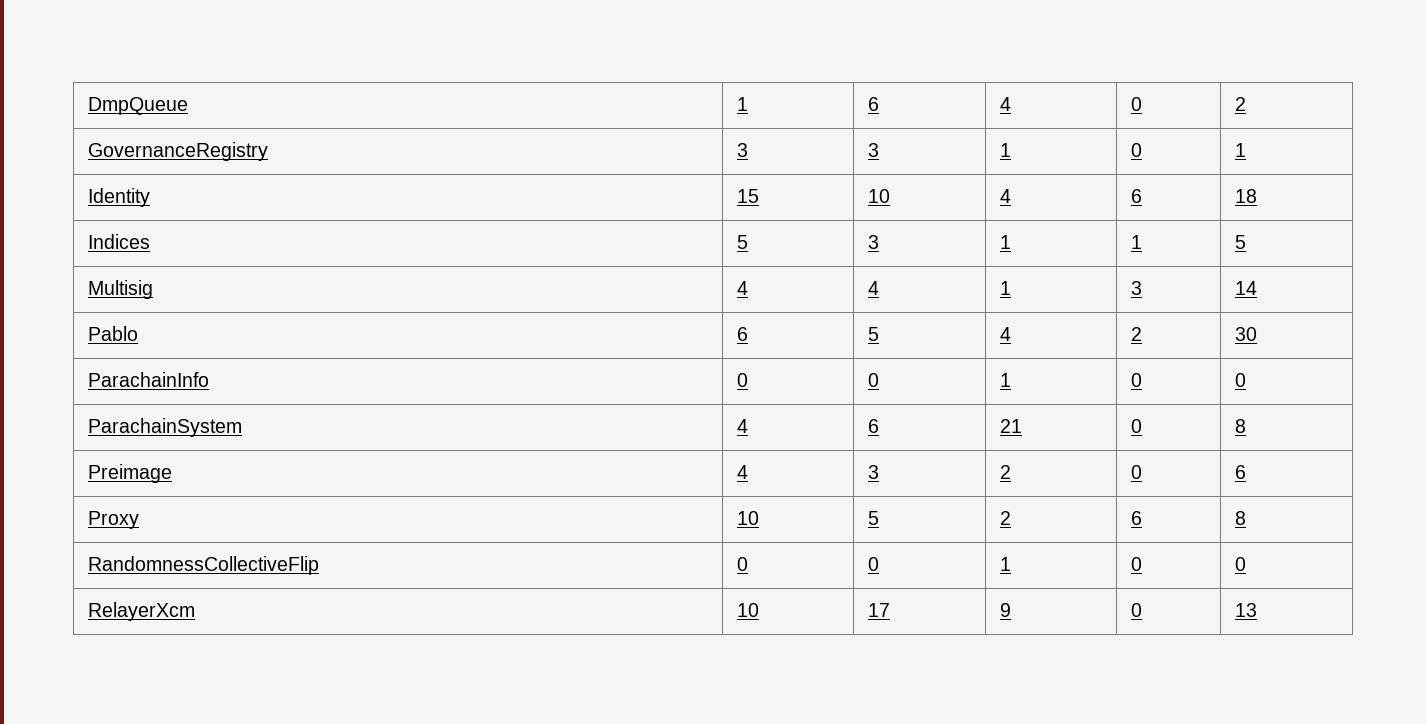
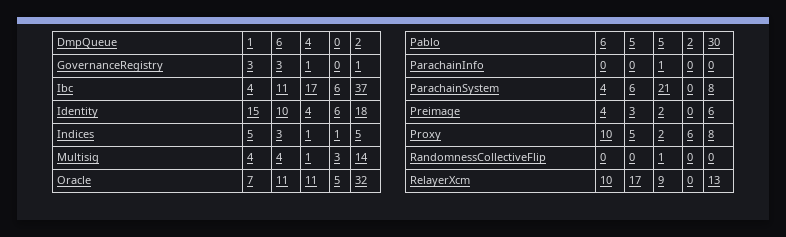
(1246, 150) none -> [56,84,73,92] [246,84,254,92] [275,84,288,92] [304,84,317,92] [333,84,340,92] [354,84,367,92] // Ibc | 4 | 11 | 17 | 6 | 37
(1257, 288) none -> [56,176,91,184] [246,176,253,184] [275,176,288,184] [304,176,317,184] [333,176,340,184] [354,176,367,184] // Oracle | 7 | 11 | 11 | 5 | 32
[999,327,1011,341] 4 -> [657,38,664,46] 5

